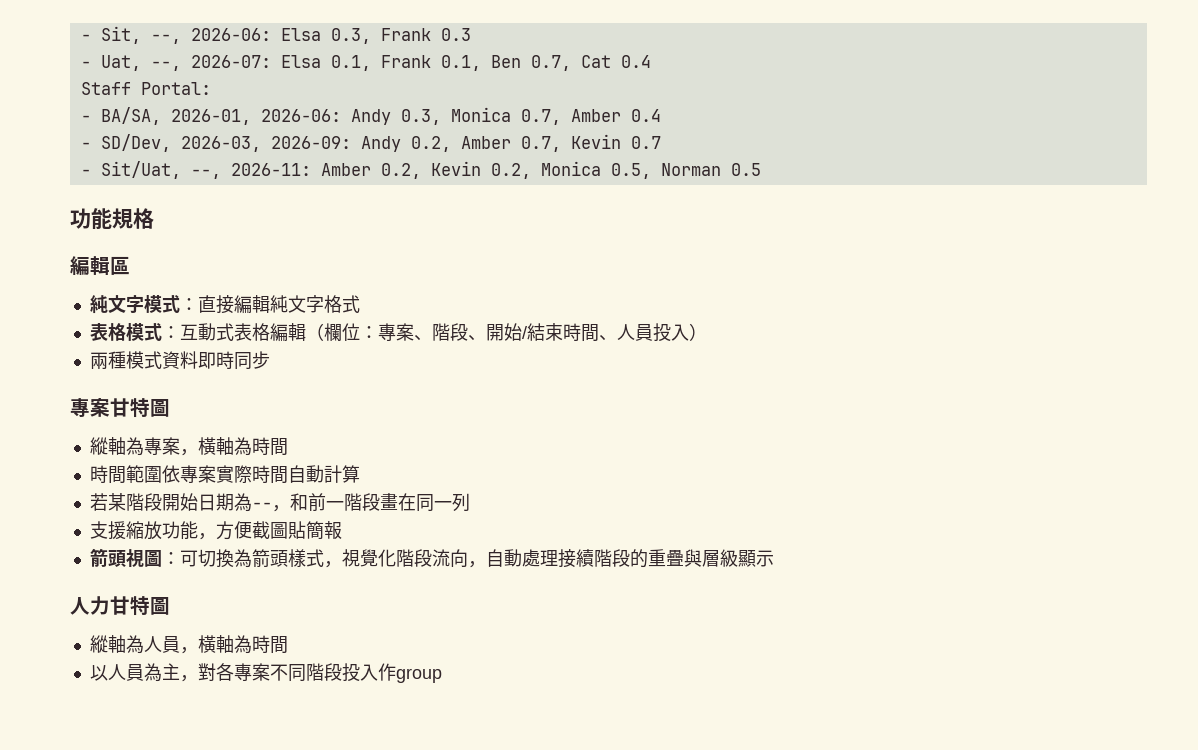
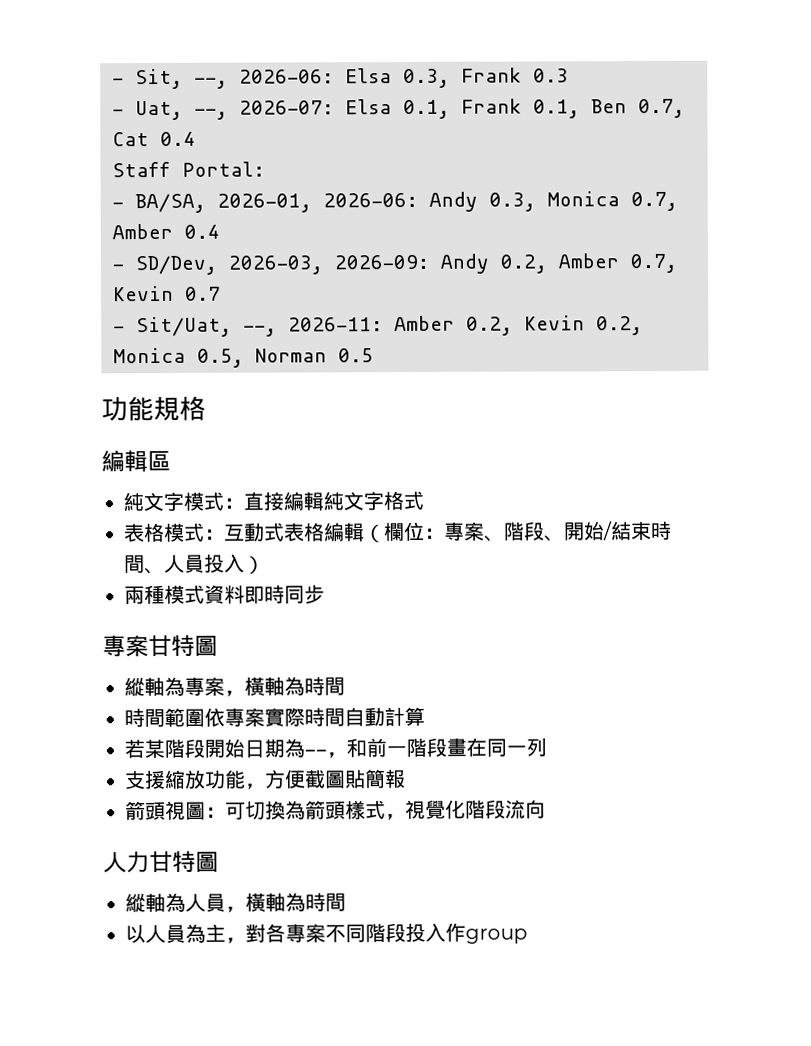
[467,549,774,568] ，自動處理接續階段的重疊與層級顯示 -> (546, 809) none

